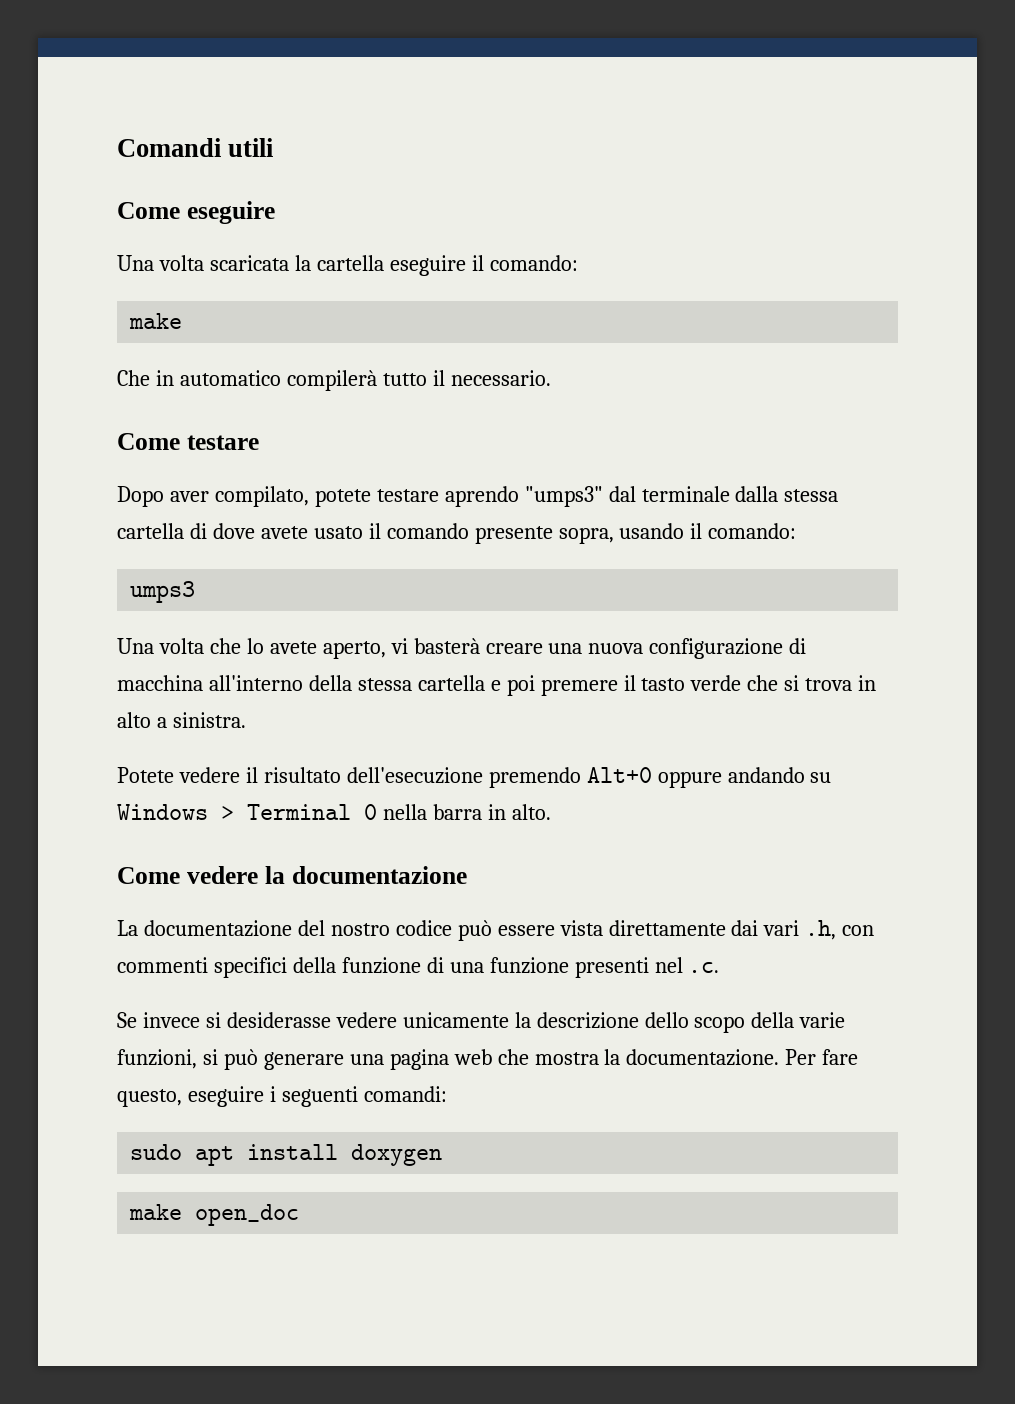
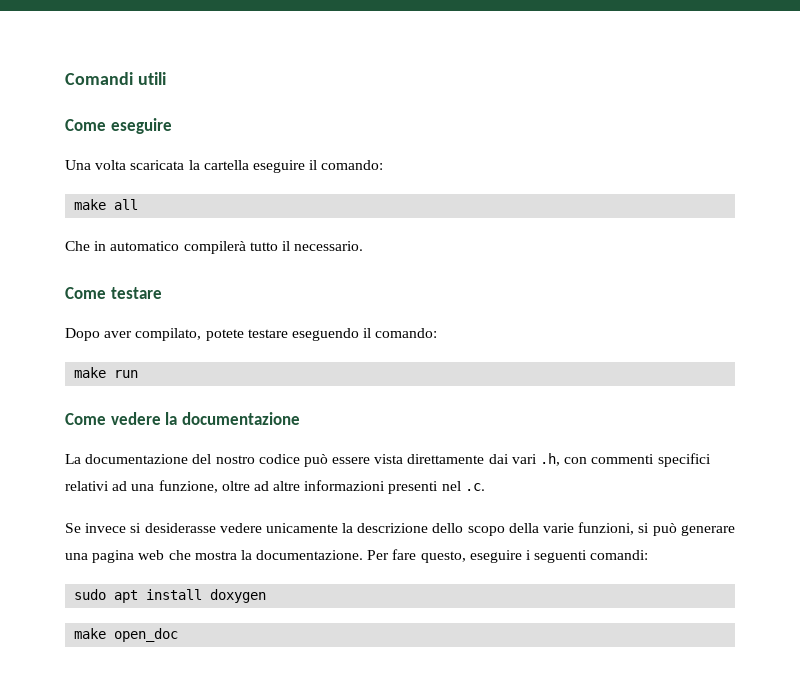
(183, 321) none -> [114,199,139,210] all
[444,486,839,507] [117,523,797,544] [130,581,196,603] [117,638,807,659] [117,675,877,696] [117,712,246,728] [117,767,832,788] [117,804,551,820] aprendo "umps3" dal terminale dalla stessa cartella di dove avete usato il comando presente sopra, usando il comando: // umps3 // Una volta che lo avete aperto, vi basterà creare una nuova configurazione di macchina all'interno della stessa cartella e poi premere il tasto verde che si trova in alto a sinistra. // Potete vedere il risultato dell'esecuzione premendo Alt+0 oppure andando su Windows > Terminal 0 nella barra in alto. -> [291,328,438,341] [74,367,139,378] eseguendo il comando: // make run
[292,957,569,974] della funzione di una funzione -> [65,480,386,493] relativi ad una funzione, oltre ad altre informazioni

